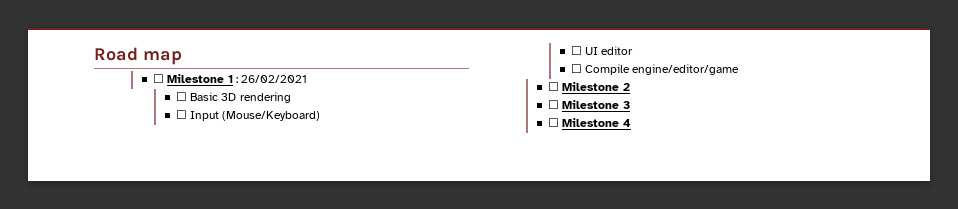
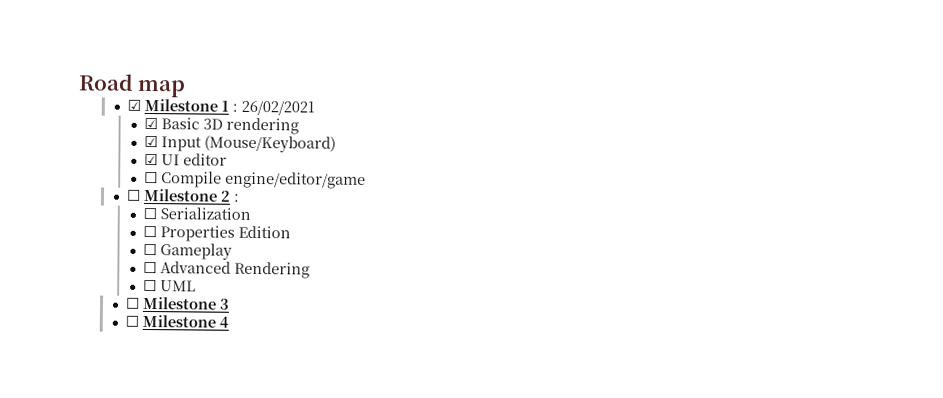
[153,74,165,83] ☐ -> [127,99,142,111] ☑
[175,92,187,101] ☐ -> [144,117,159,130] ☑
[175,110,187,119] ☐ -> [144,135,159,148] ☑
[570,46,582,55] ☐ -> [144,153,159,166] ☑
(630, 87) none -> [233,193,241,202] [143,207,252,220] [143,225,292,242] [143,243,233,260] [143,261,311,279] [143,279,197,292] : // ☐ Serialization // ☐ Properties Edition // ☐ Gameplay // ☐ Advanced Rendering // ☐ UML

